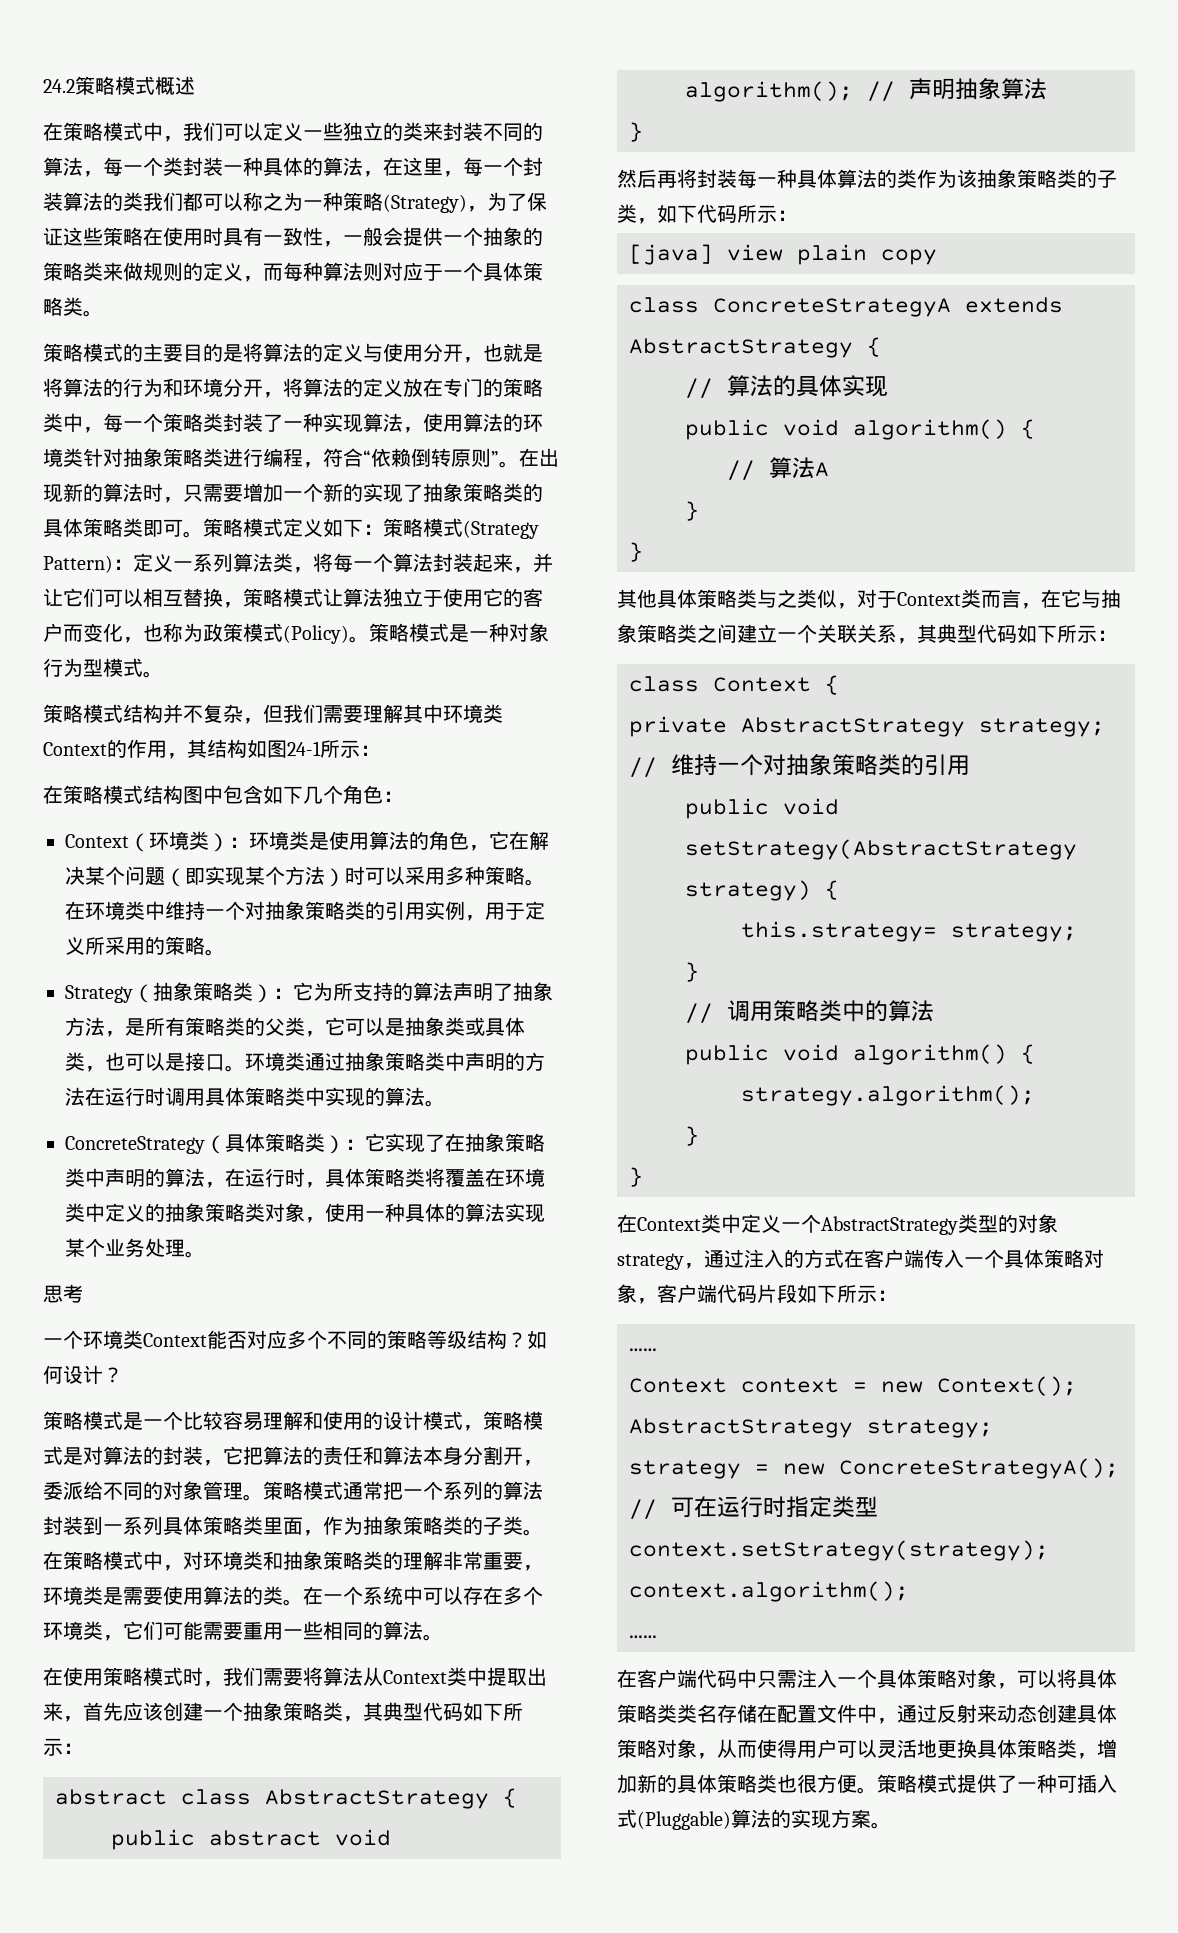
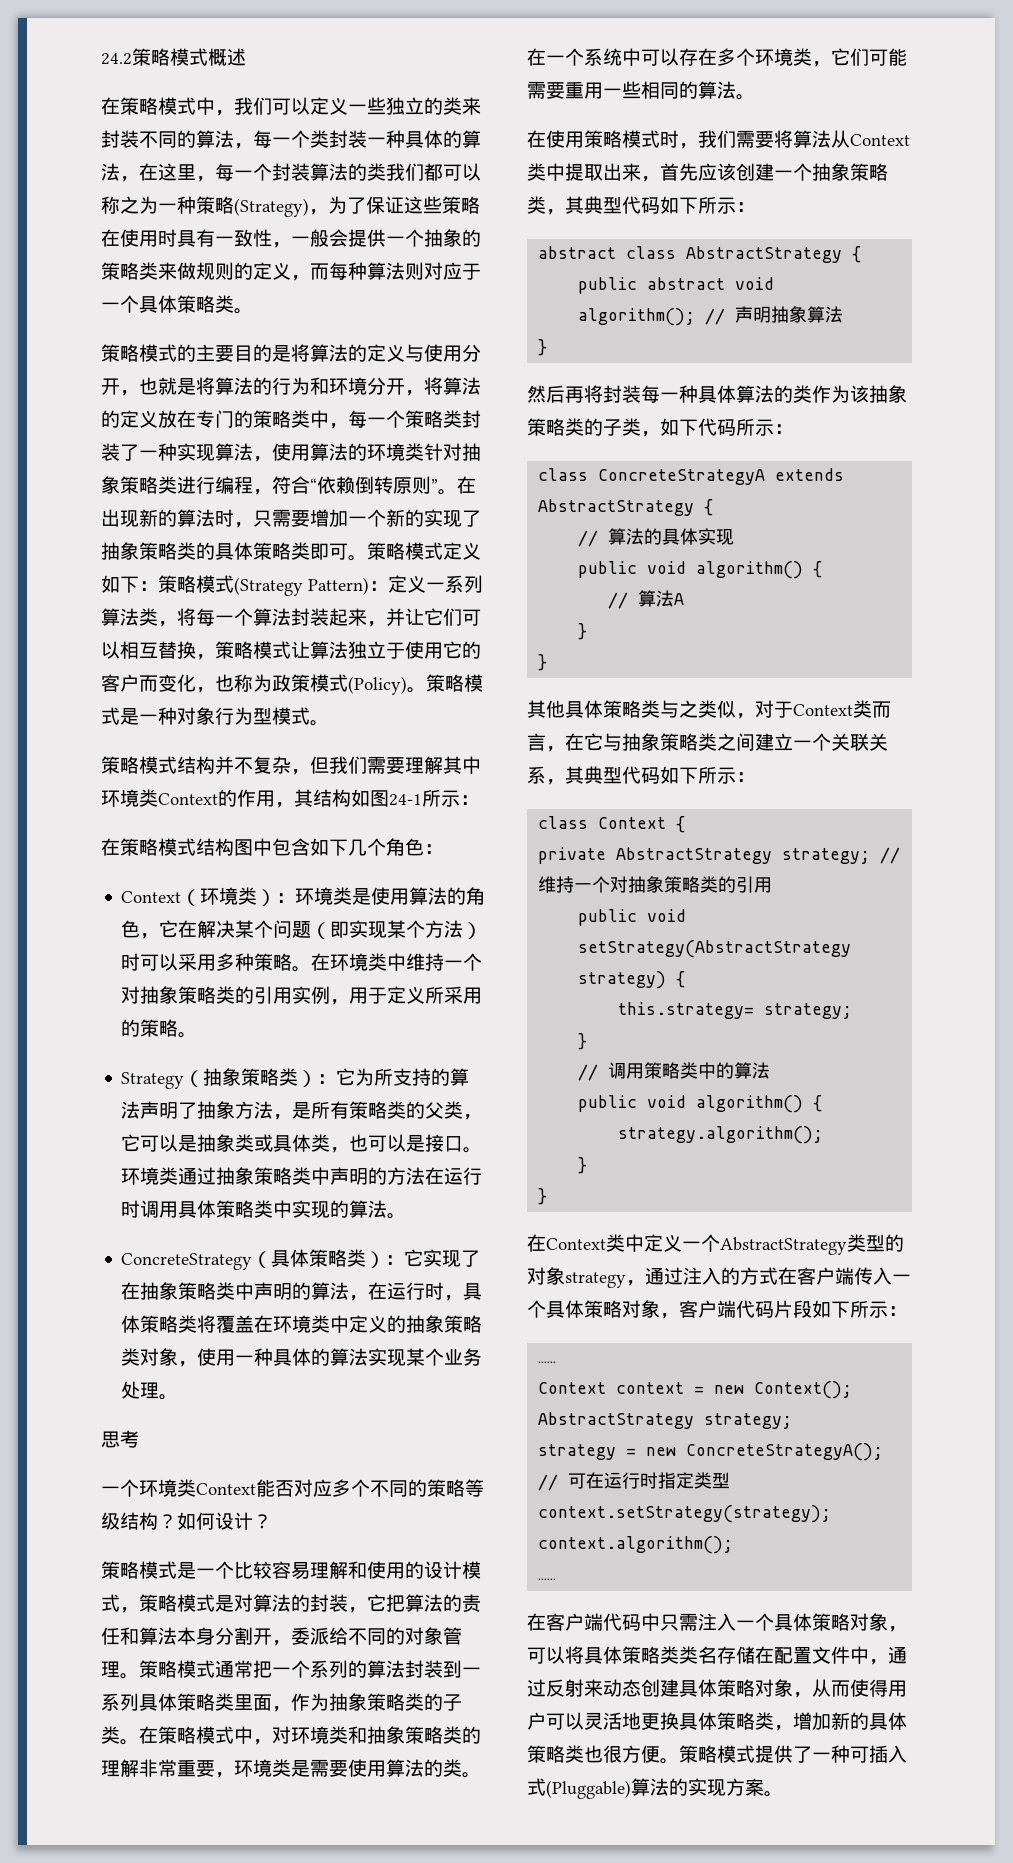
[629,244,937,265] // [java] view plain copy -> (793, 429) none

